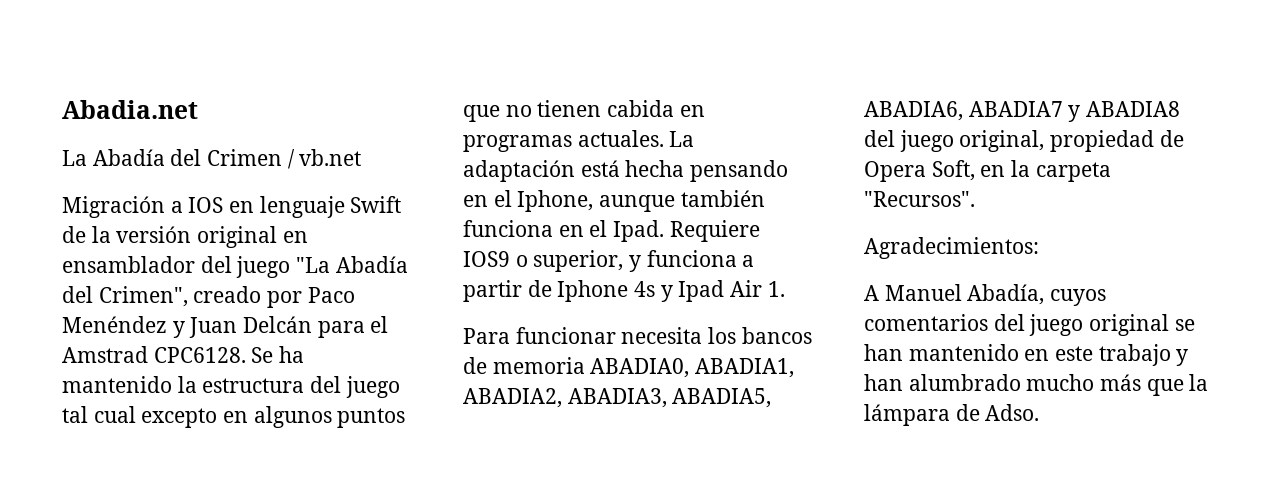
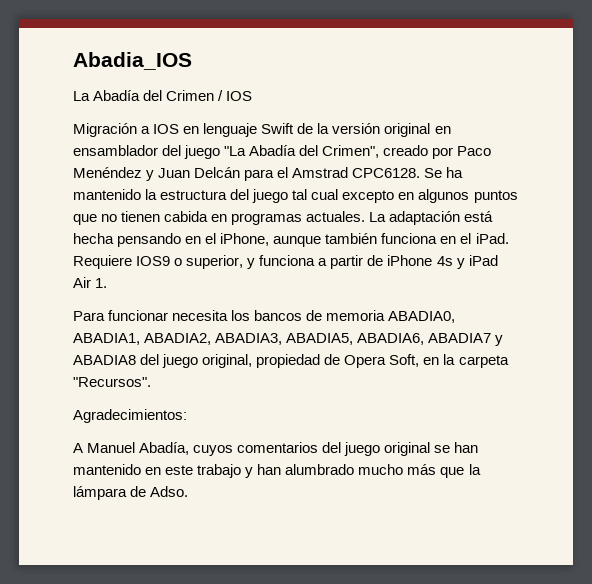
[62,100,198,119] Abadia.net -> [73,52,192,70] Abadia_IOS
[299,149,362,166] vb.net -> [226,91,253,101] IOS
[517,190,594,212] Iphone, -> [220,233,270,246] iPhone,
[613,220,665,242] Ipad. -> [475,233,509,244] iPad.
[557,280,629,302] Iphone -> [387,255,433,266] iPhone
[678,280,725,302] Ipad -> [468,255,498,266] iPad

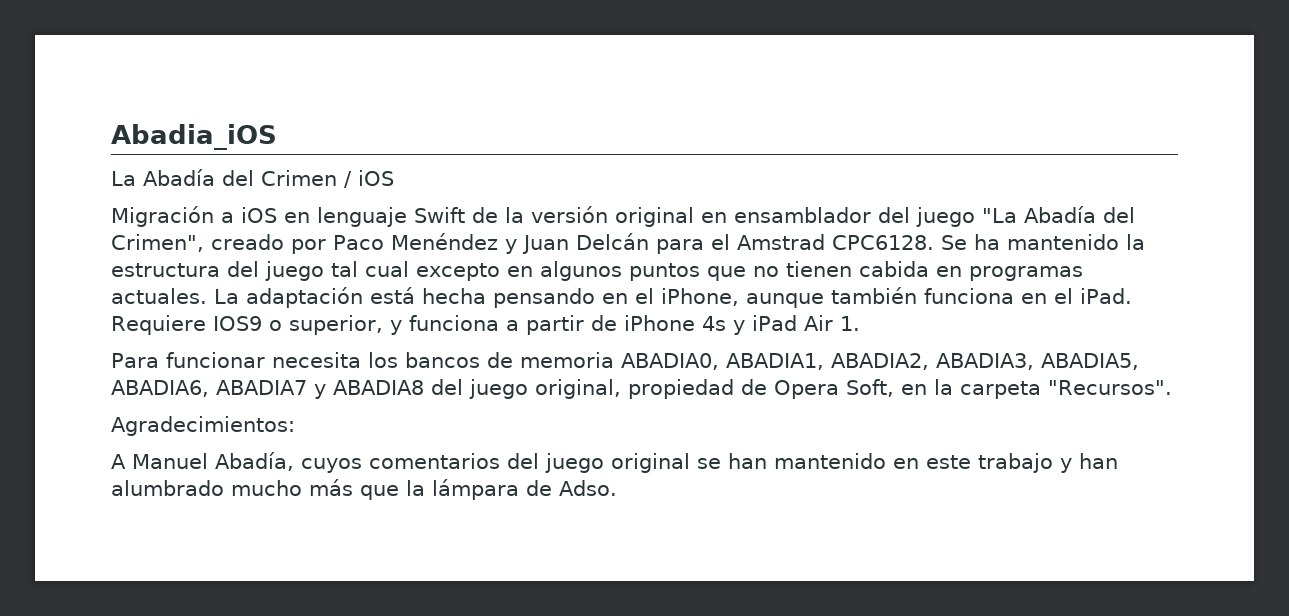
[73,52,192,70] Abadia_IOS -> [111,124,277,150] Abadia_iOS
[226,91,253,101] IOS -> [358,170,394,186] iOS
[153,124,180,134] IOS -> [241,207,277,223] iOS

